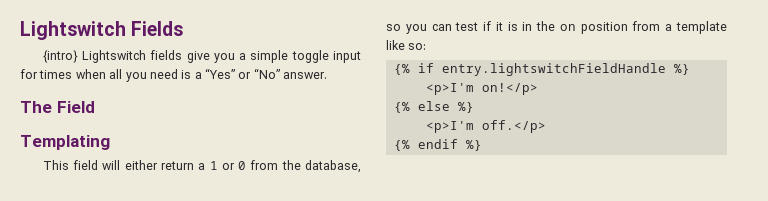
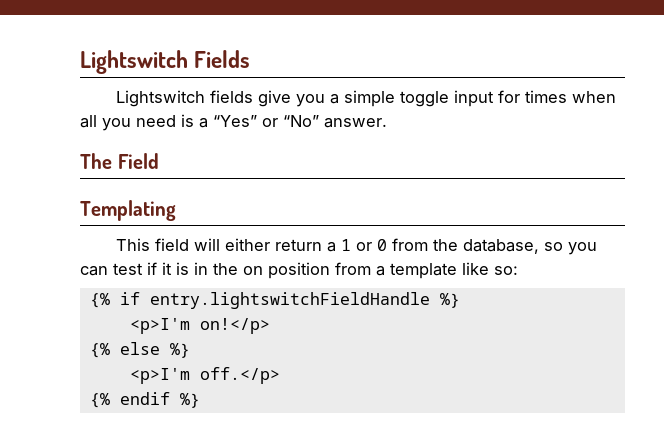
[42,50,78,63] {intro} -> (251, 59) none

